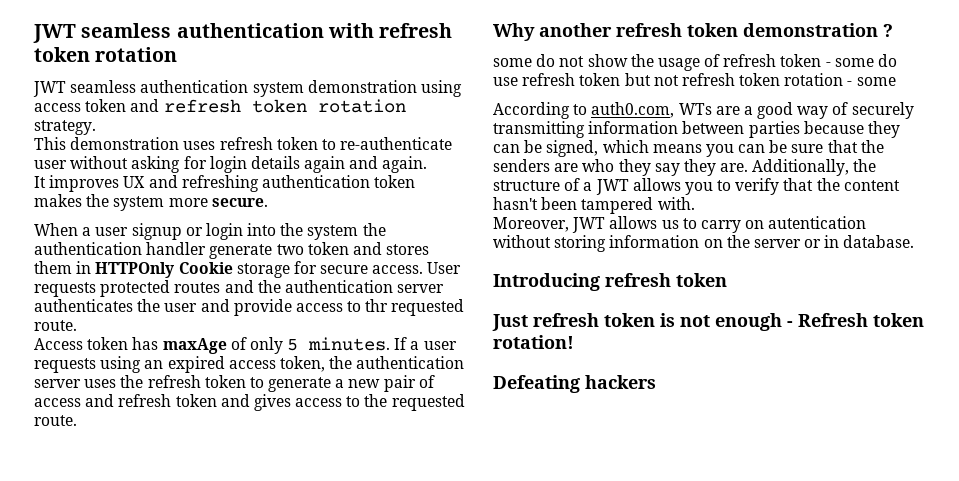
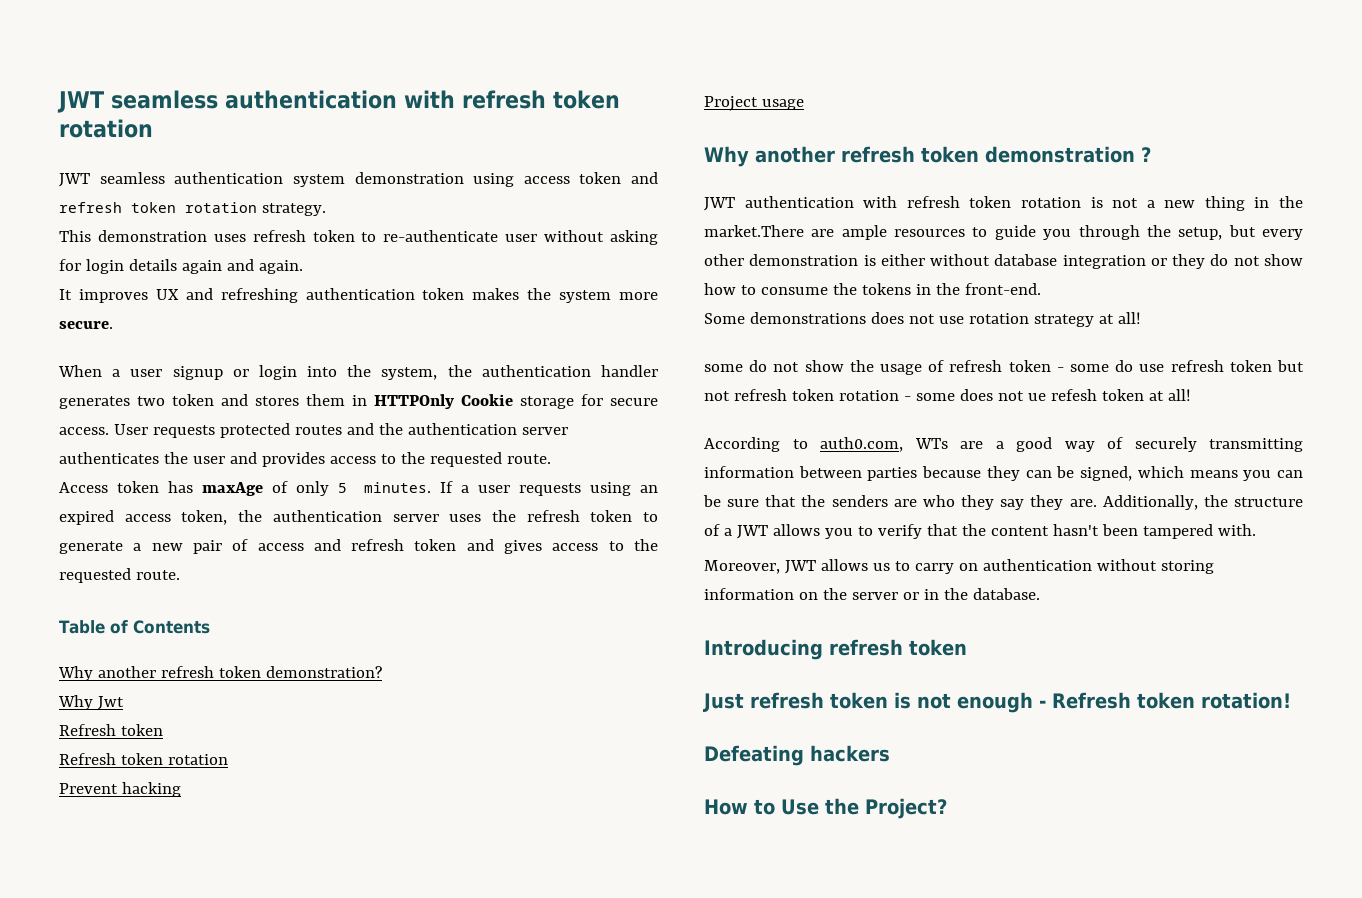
[307,225,359,240] system -> [381,367,438,380] system,
[209,244,273,259] generate -> [59,396,130,409] generates
[233,299,389,316] provide access to thr -> [261,452,425,467] provides access to the
(77, 420) none -> [59,620,210,634] [58,666,382,681] [58,695,124,710] [59,724,163,736] [59,753,228,765] [59,782,181,797] [704,96,804,111] // Table of Contents // Why another refresh token demonstration? // Why Jwt // Refresh token // Refresh token rotation // Prevent hacking // Project usage
(893, 30) none -> [704,196,1303,211] [704,225,1303,240] [704,254,1303,269] [704,283,1041,295] [704,312,1141,327] // JWT authentication with refresh token rotation is not a new thing in the market.There are ample resources to guide you through the setup, but every other demonstration is either without database integration or they do not show how to consume the tokens in the front-end. // Some demonstrations does not use rotation strategy at all!
(896, 81) none -> [959,389,1191,401] does not ue refesh token at all!
[768,216,867,229] autentication -> [982,559,1092,571] authentication
(840, 241) none -> [943,588,968,600] the
(656, 382) none -> [704,798,947,819] // How to Use the Project?

